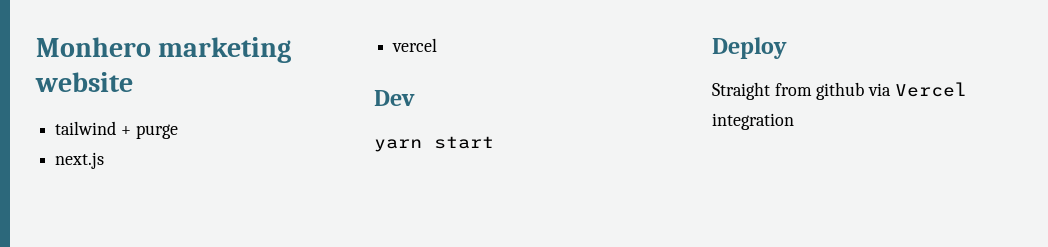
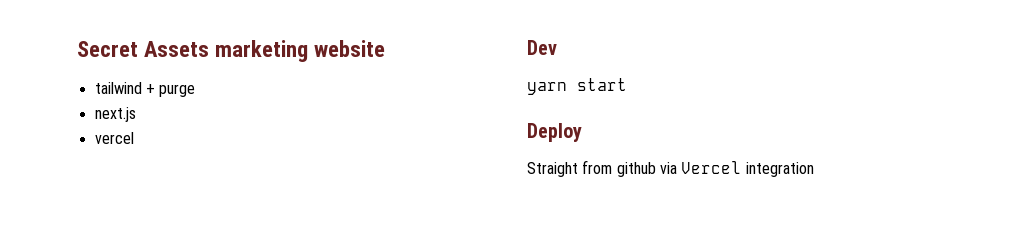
[36,37,151,57] Monhero -> [77,41,210,57] Secret Assets

